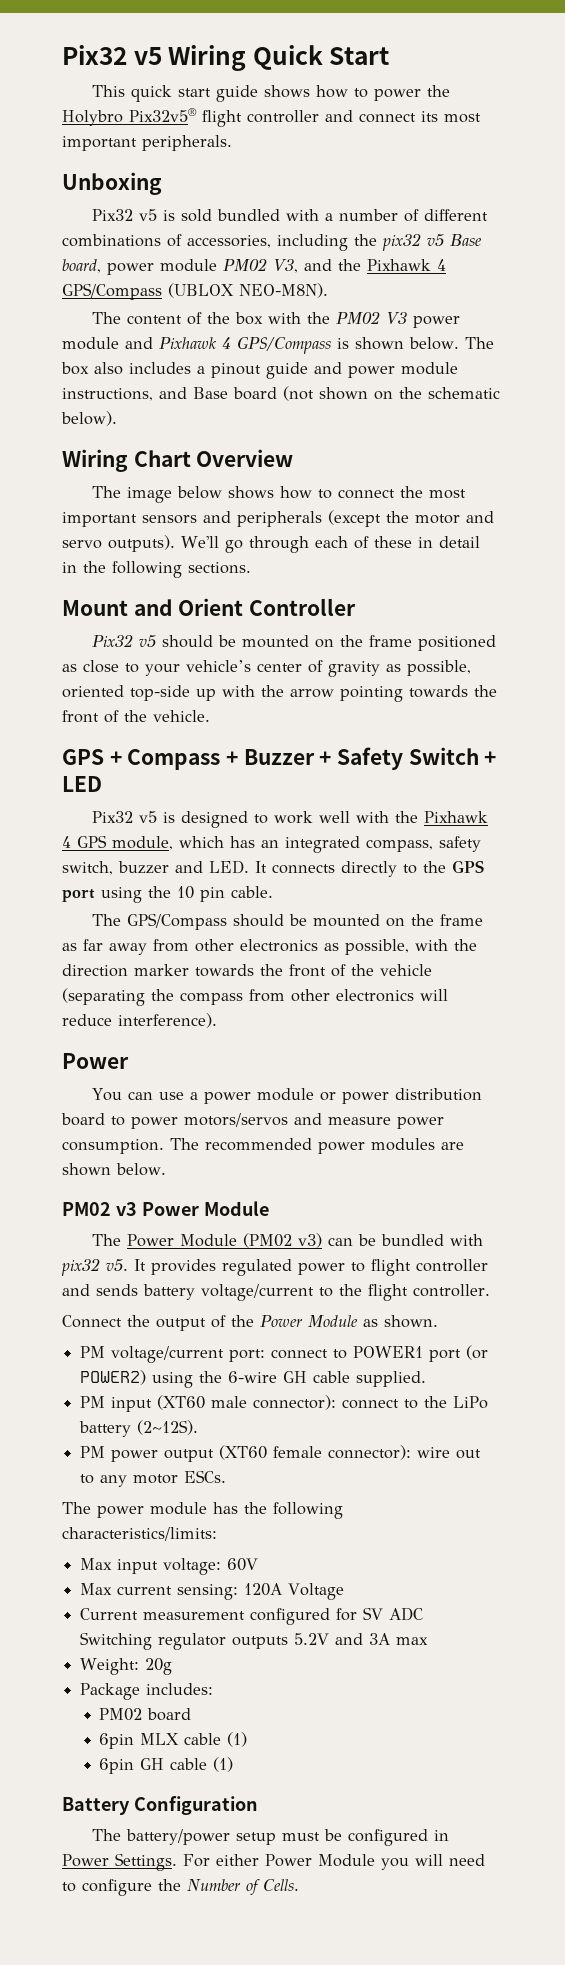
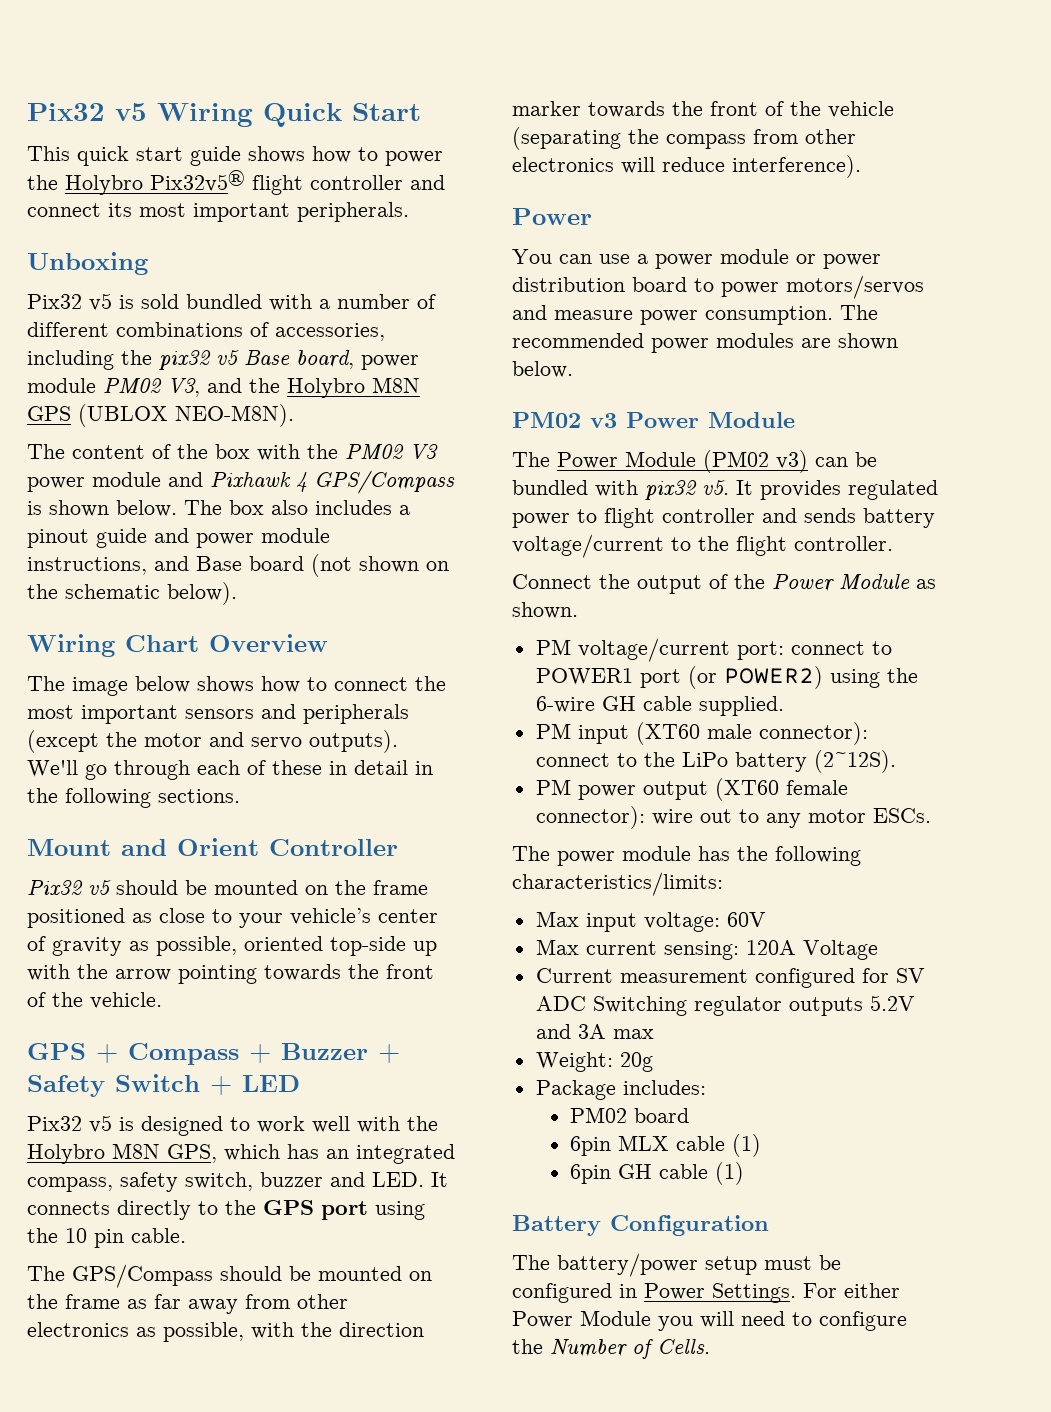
[367,259,446,271] [62,283,162,300] Pixhawk 4 GPS/Compass -> [287,377,420,398] [27,406,71,421] Holybro M8N GPS
[423,811,488,823] [62,835,173,850] Pixhawk 4 GPS module, -> [27,1143,217,1164] Holybro M8N GPS,

